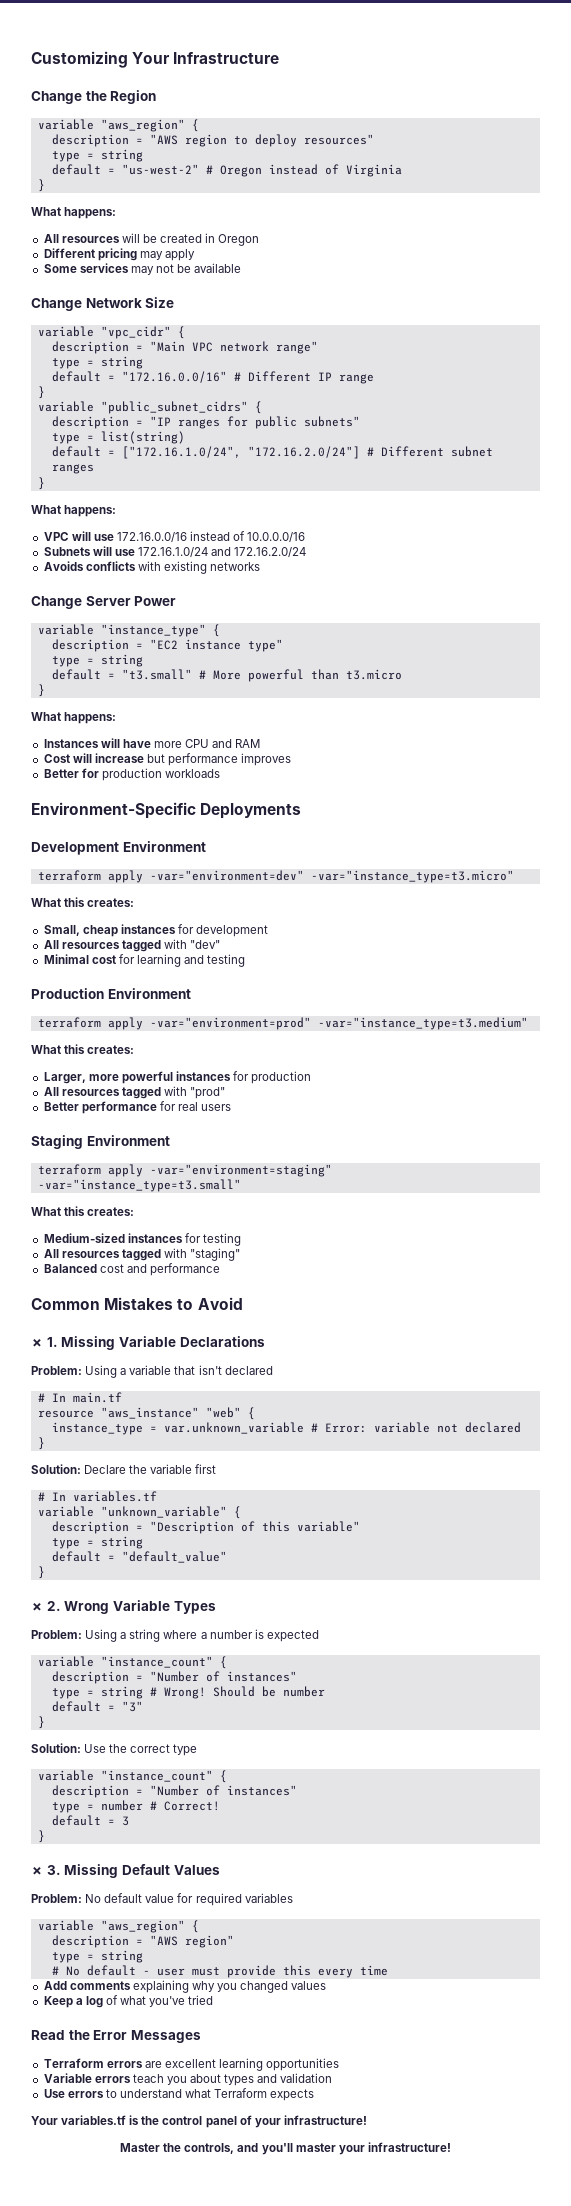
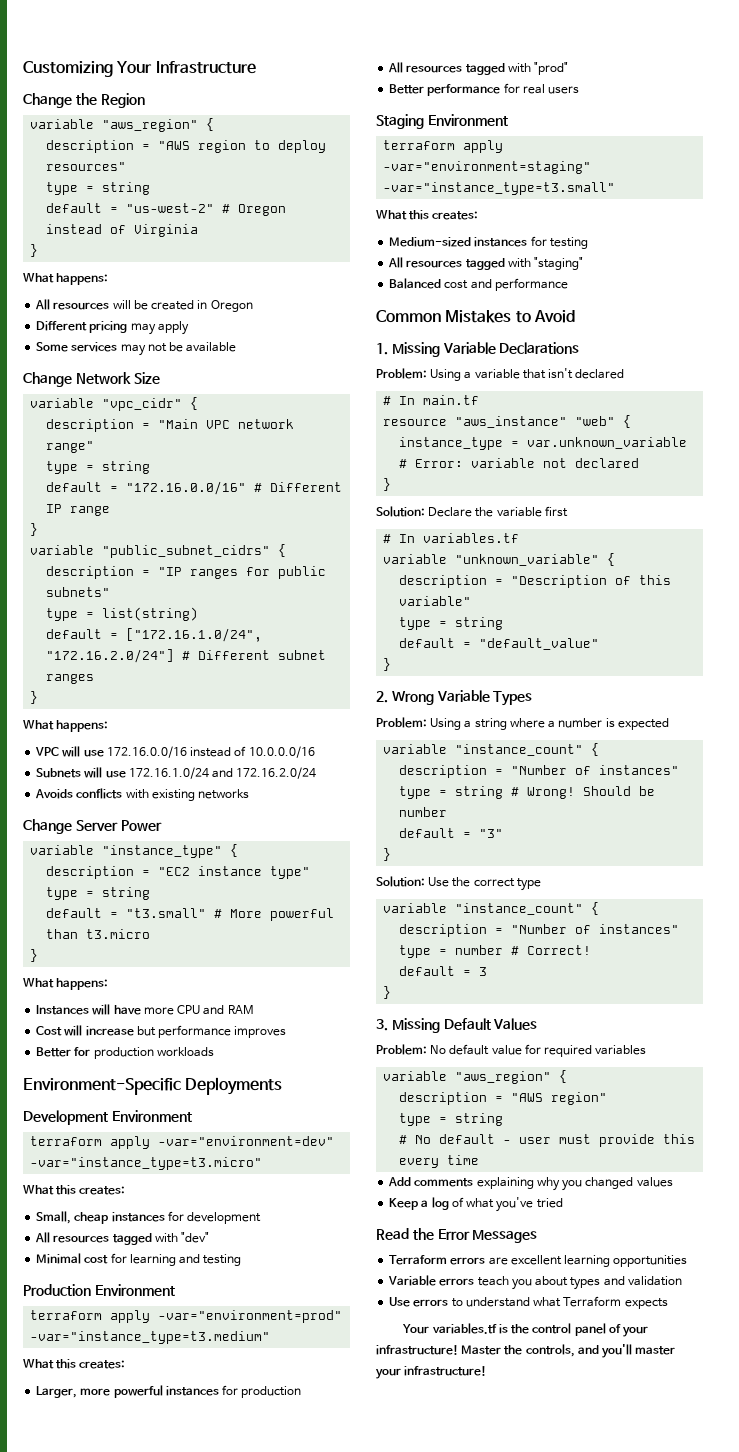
[31,1339,43,1347] ✗ -> (575, 316) none
[31,1603,43,1611] ✗ -> (392, 664) none
[31,1867,43,1875] ✗ -> (392, 992) none
(367, 2120) // -> (458, 1350) none

